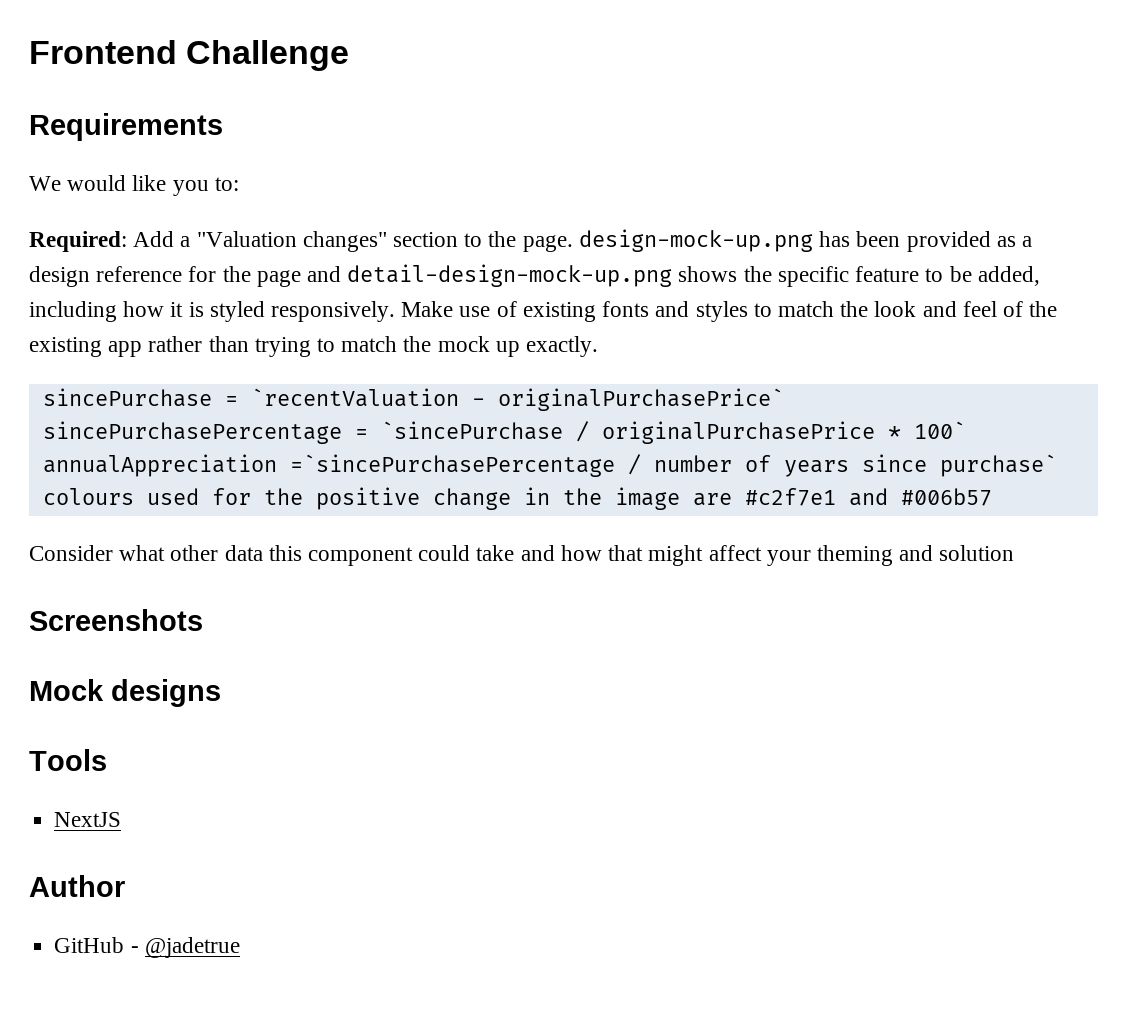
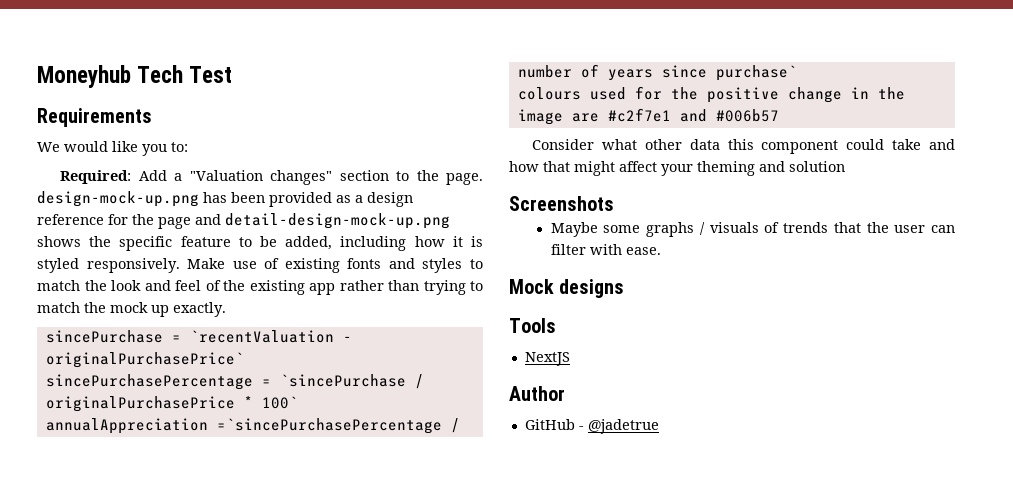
[29,40,350,71] Frontend Challenge -> [37,65,233,88] Moneyhub Tech Test
(203, 620) none -> [550,222,955,237] [550,244,661,255] // Maybe some graphs / visuals of trends that the user can filter with ease.

